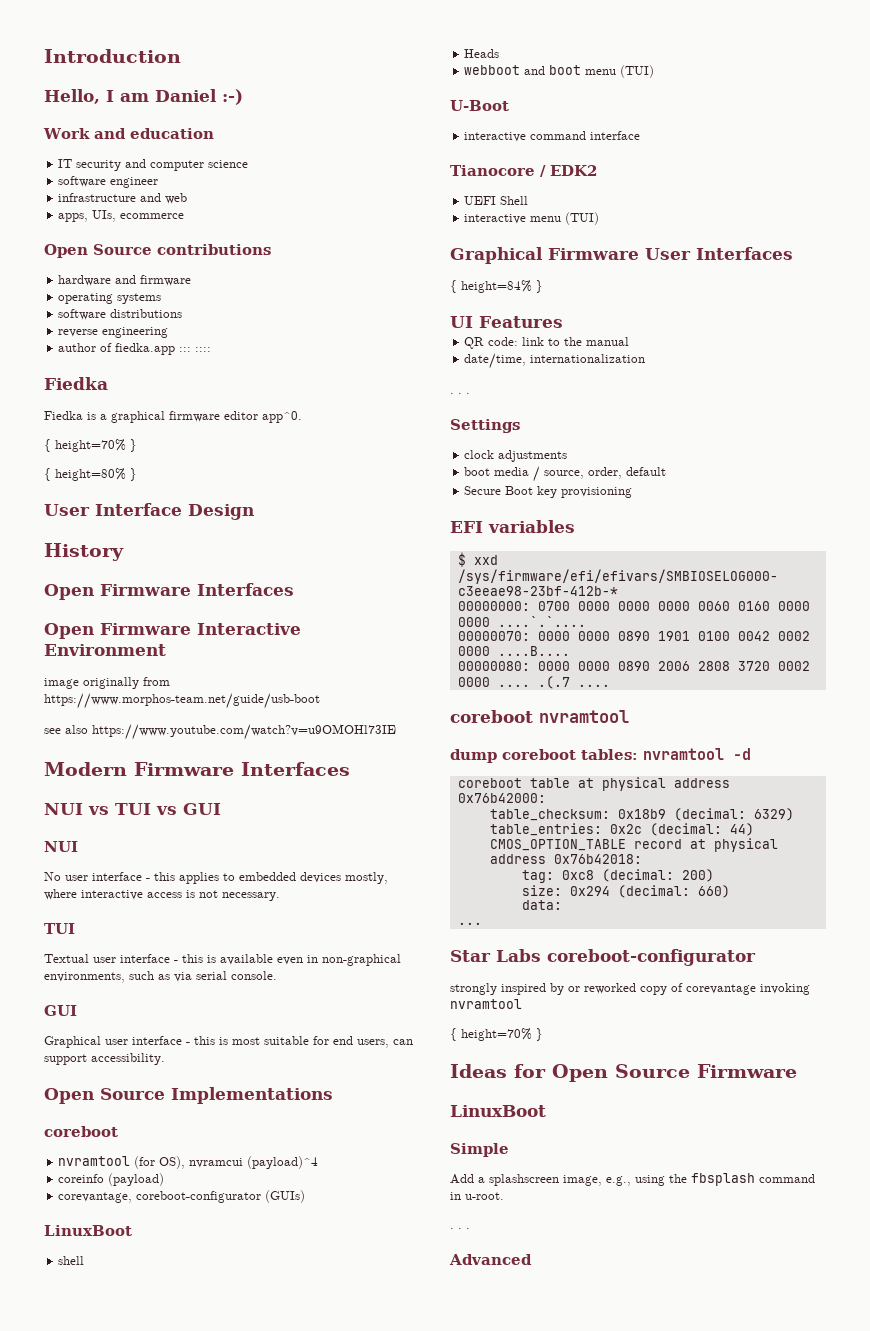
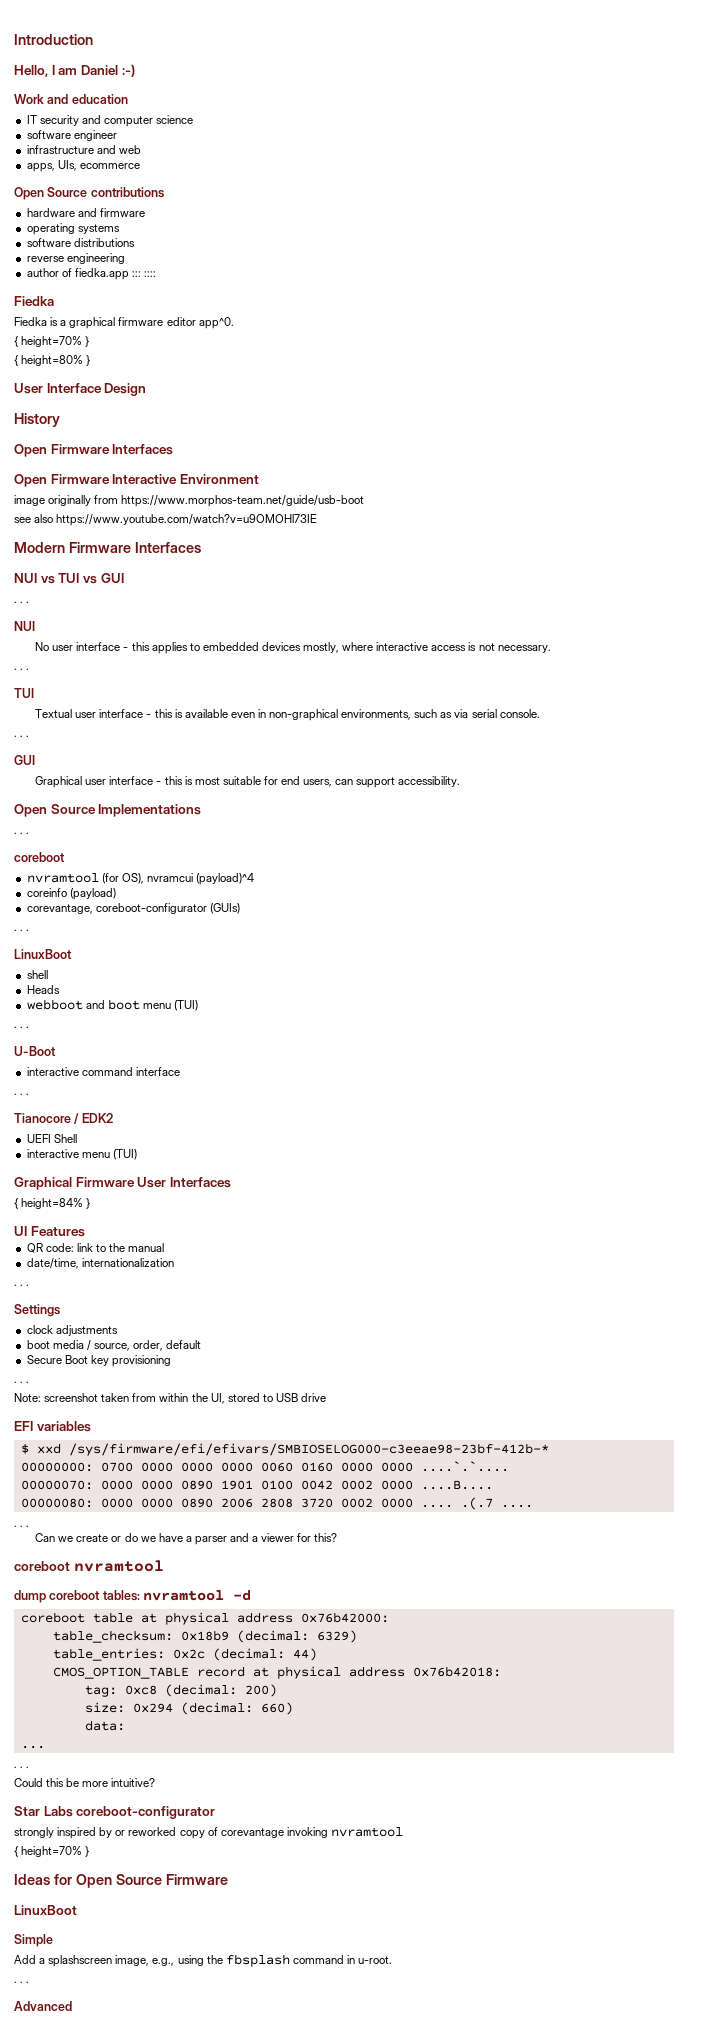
(221, 809) none -> [14,601,30,603] // . . .
(280, 896) none -> [14,668,30,670] // . . .
(277, 975) none -> [14,735,30,737] // . . .
(333, 1095) none -> [14,832,30,834] // . . .
(306, 1196) none -> [14,929,30,931] // . . .
(655, 71) none -> [14,1026,30,1028] // . . .
(641, 135) none -> [14,1093,30,1095] // . . .
(633, 492) none -> [14,1381,30,1383] [14,1393,327,1404] // . . . // Note: screenshot taken from within the UI, stored to USB drive
(610, 685) none -> [14,1525,30,1527] [35,1533,338,1545] // . . . // Can we create or do we have a parser and a viewer for this?
(482, 923) none -> [14,1766,30,1768] [14,1778,156,1787] // . . . // Could this be more intuitive?

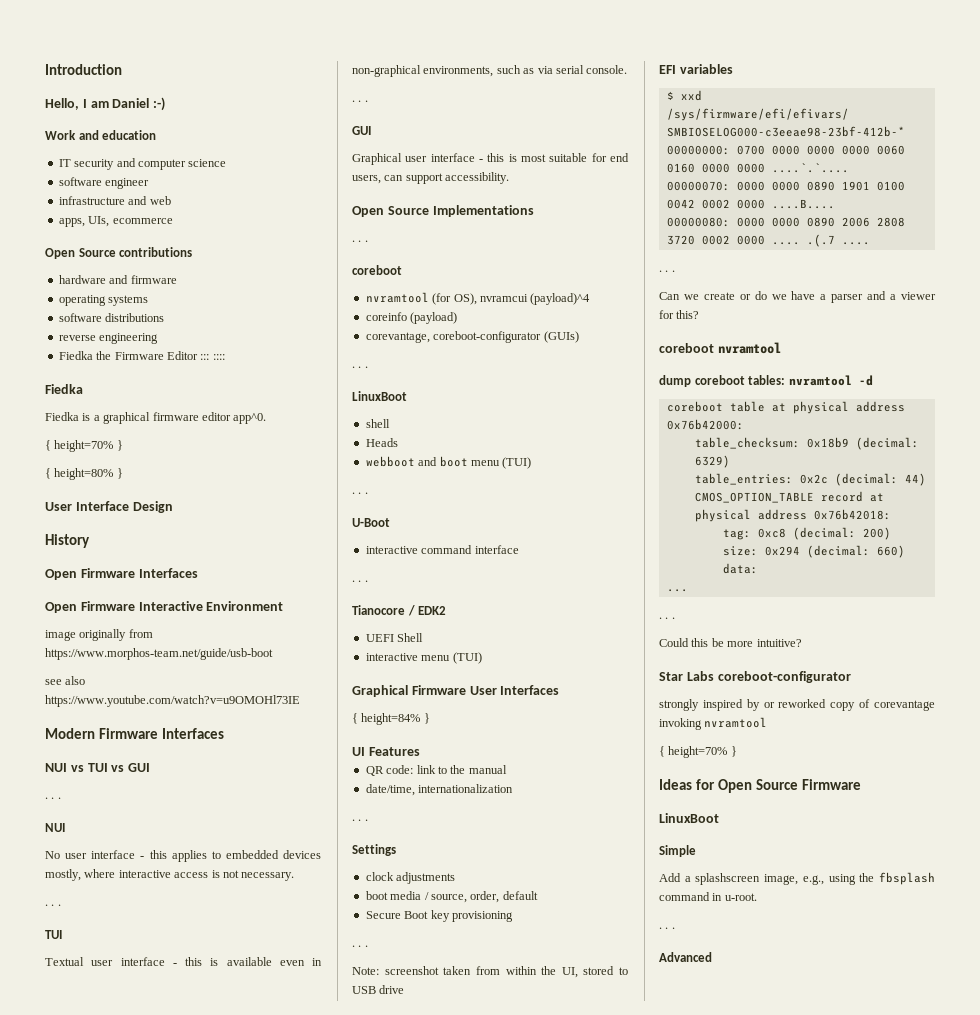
[26,268,129,280] author of fiedka.app -> [58,351,198,360] Fiedka the Firmware Editor

